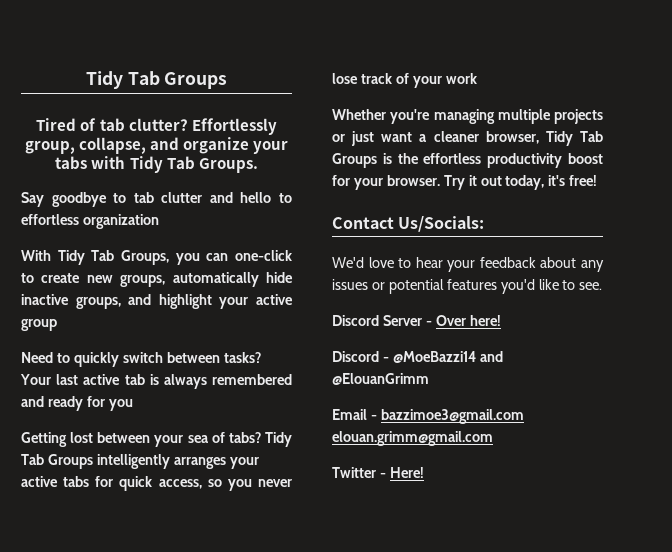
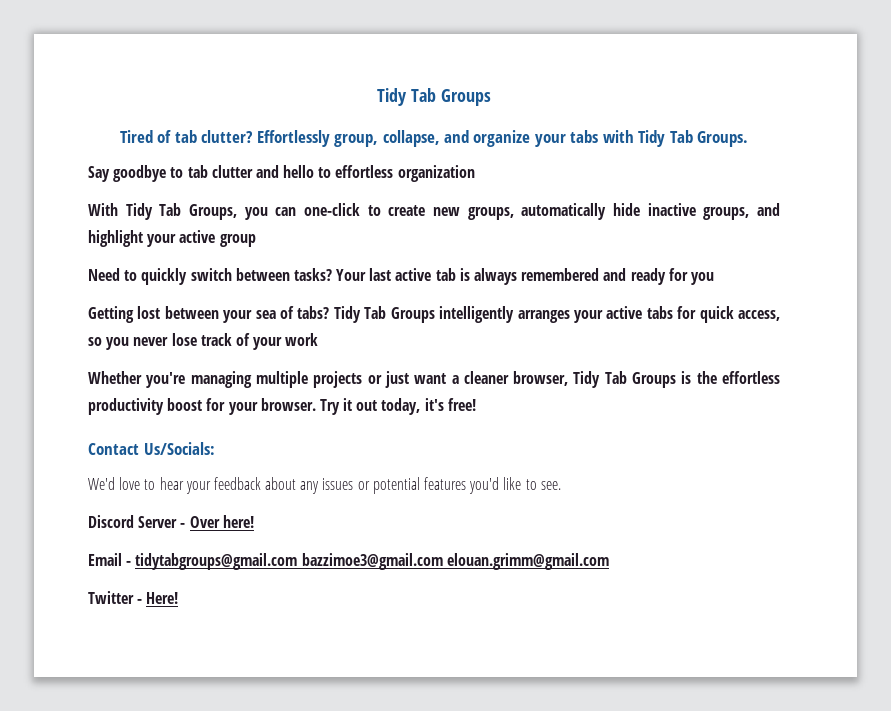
[332,351,503,363] [332,373,429,385] // Discord - @MoeBazzi14 and @ElouanGrimm -> (254, 521) none
(377, 417) none -> [135,553,298,570] tidytabgroups@gmail.com

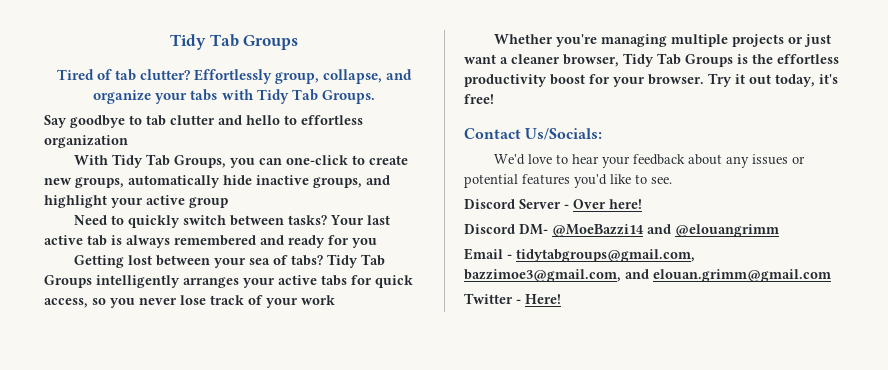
(254, 521) none -> [464,224,779,237] // Discord DM- @MoeBazzi14 and @elouangrimm
[135,553,443,570] tidytabgroups@gmail.com bazzimoe3@gmail.com -> [516,249,695,262] [464,269,649,282] tidytabgroups@gmail.com, bazzimoe3@gmail.com, and

